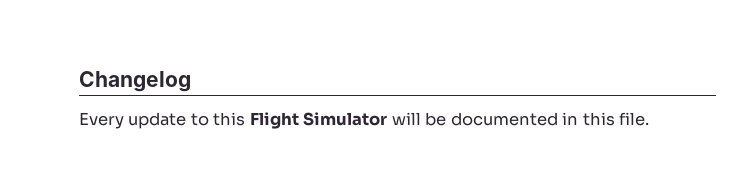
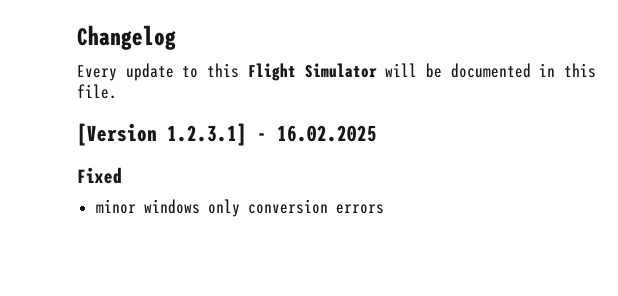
(650, 119) none -> [77,123,377,146] [77,167,122,184] [95,199,384,217] // [Version 1.2.3.1] - 16.02.2025 // Fixed // minor windows only conversion errors

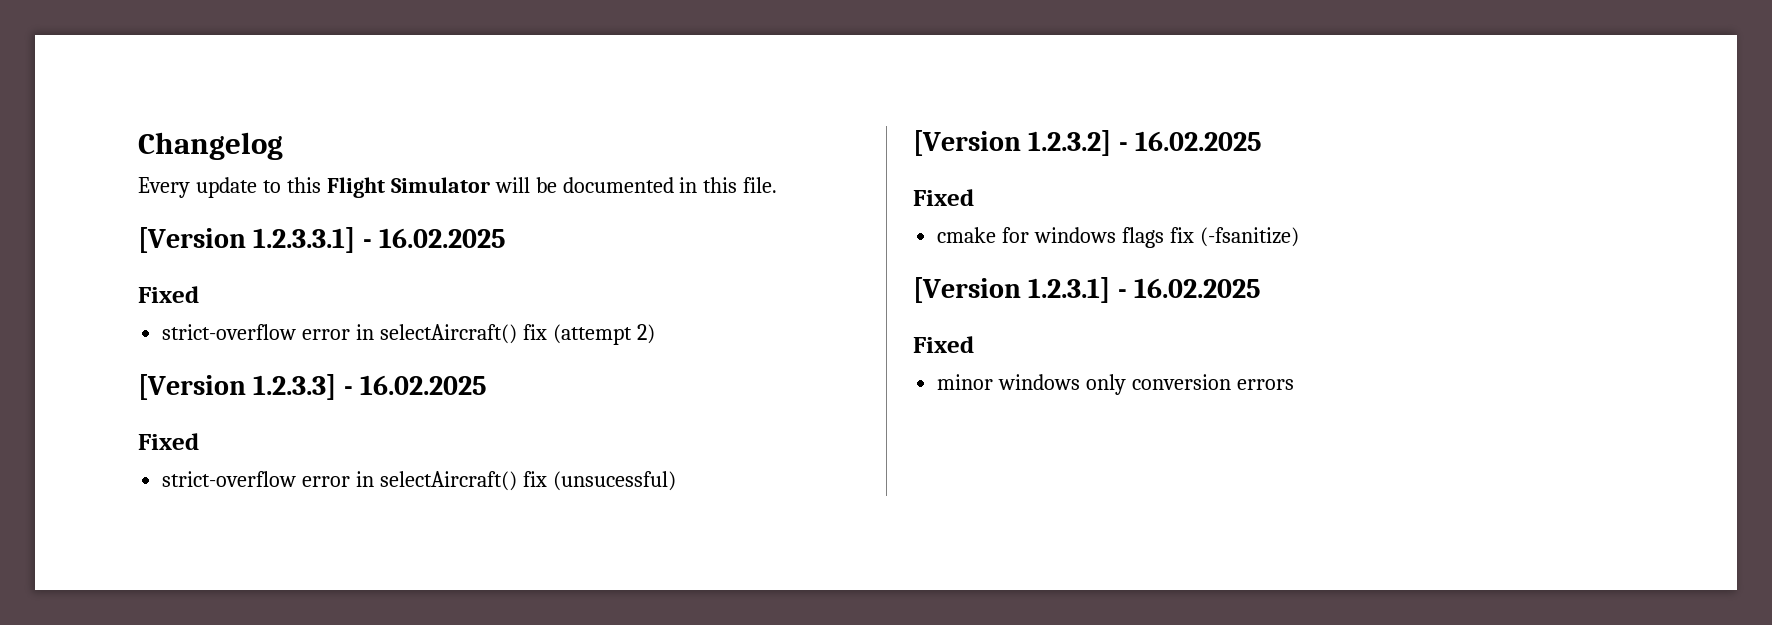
(117, 91) none -> [138,227,507,253] [138,286,199,303] [162,324,655,345] [138,374,488,400] [138,433,199,450] [162,471,676,491] [913,130,1263,156] [913,189,974,206] [937,227,1299,248] // [Version 1.2.3.3.1] - 16.02.2025 // Fixed // strict-overflow error in selectAircraft() fix (attempt 2) // [Version 1.2.3.3] - 16.02.2025 // Fixed // strict-overflow error in selectAircraft() fix (unsucessful) // [Version 1.2.3.2] - 16.02.2025 // Fixed // cmake for windows flags fix (-fsanitize)

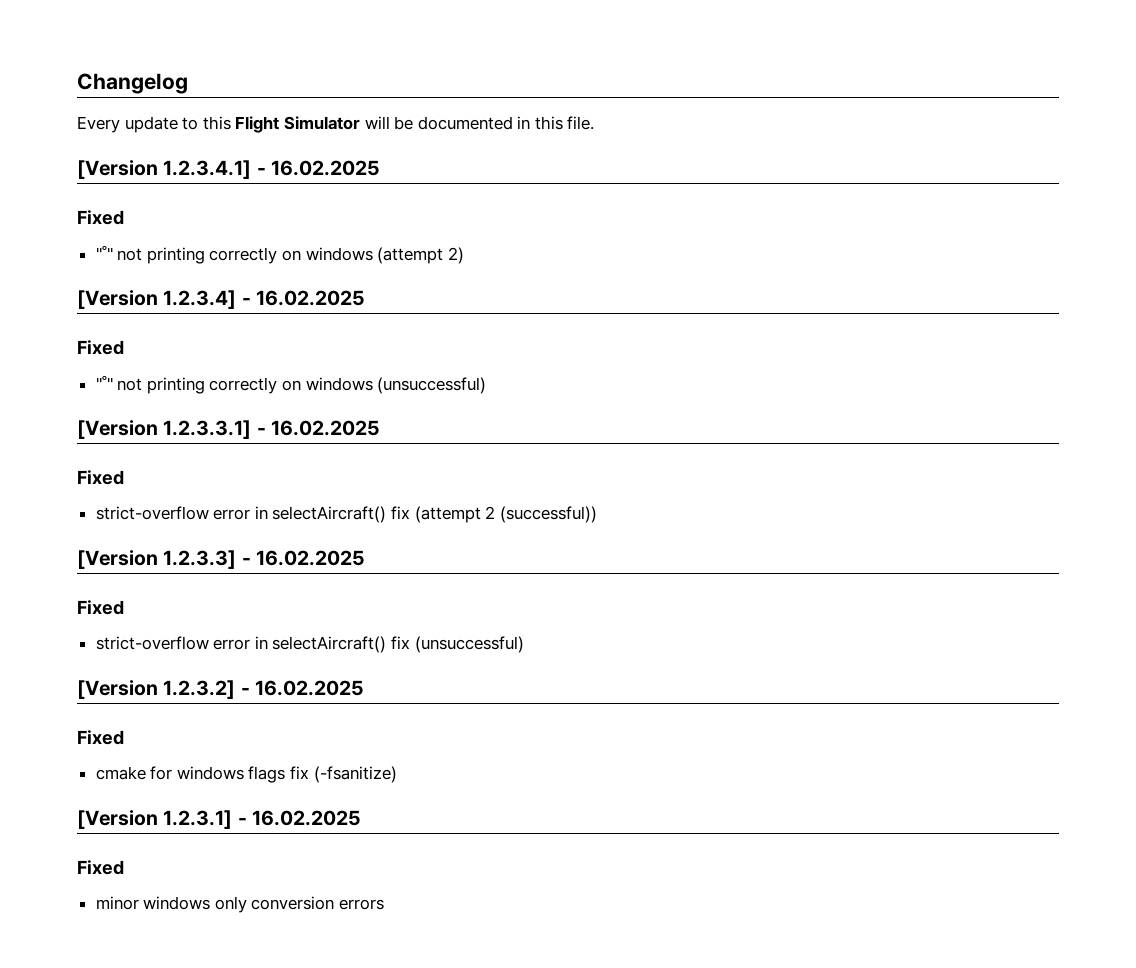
(778, 185) none -> [77,160,381,179] [77,210,124,225] [95,245,464,264] [77,290,366,309] [77,340,124,355] [95,375,487,394] // [Version 1.2.3.4.1] - 16.02.2025 // Fixed // "˚" not printing correctly on windows (attempt 2) // [Version 1.2.3.4] - 16.02.2025 // Fixed // "˚" not printing correctly on windows (unsuccessful)
[636,324,655,344] 2) -> [485,506,597,523] 2 (successful))
[552,471,676,491] (unsucessful) -> [414,636,524,653] (unsuccessful)

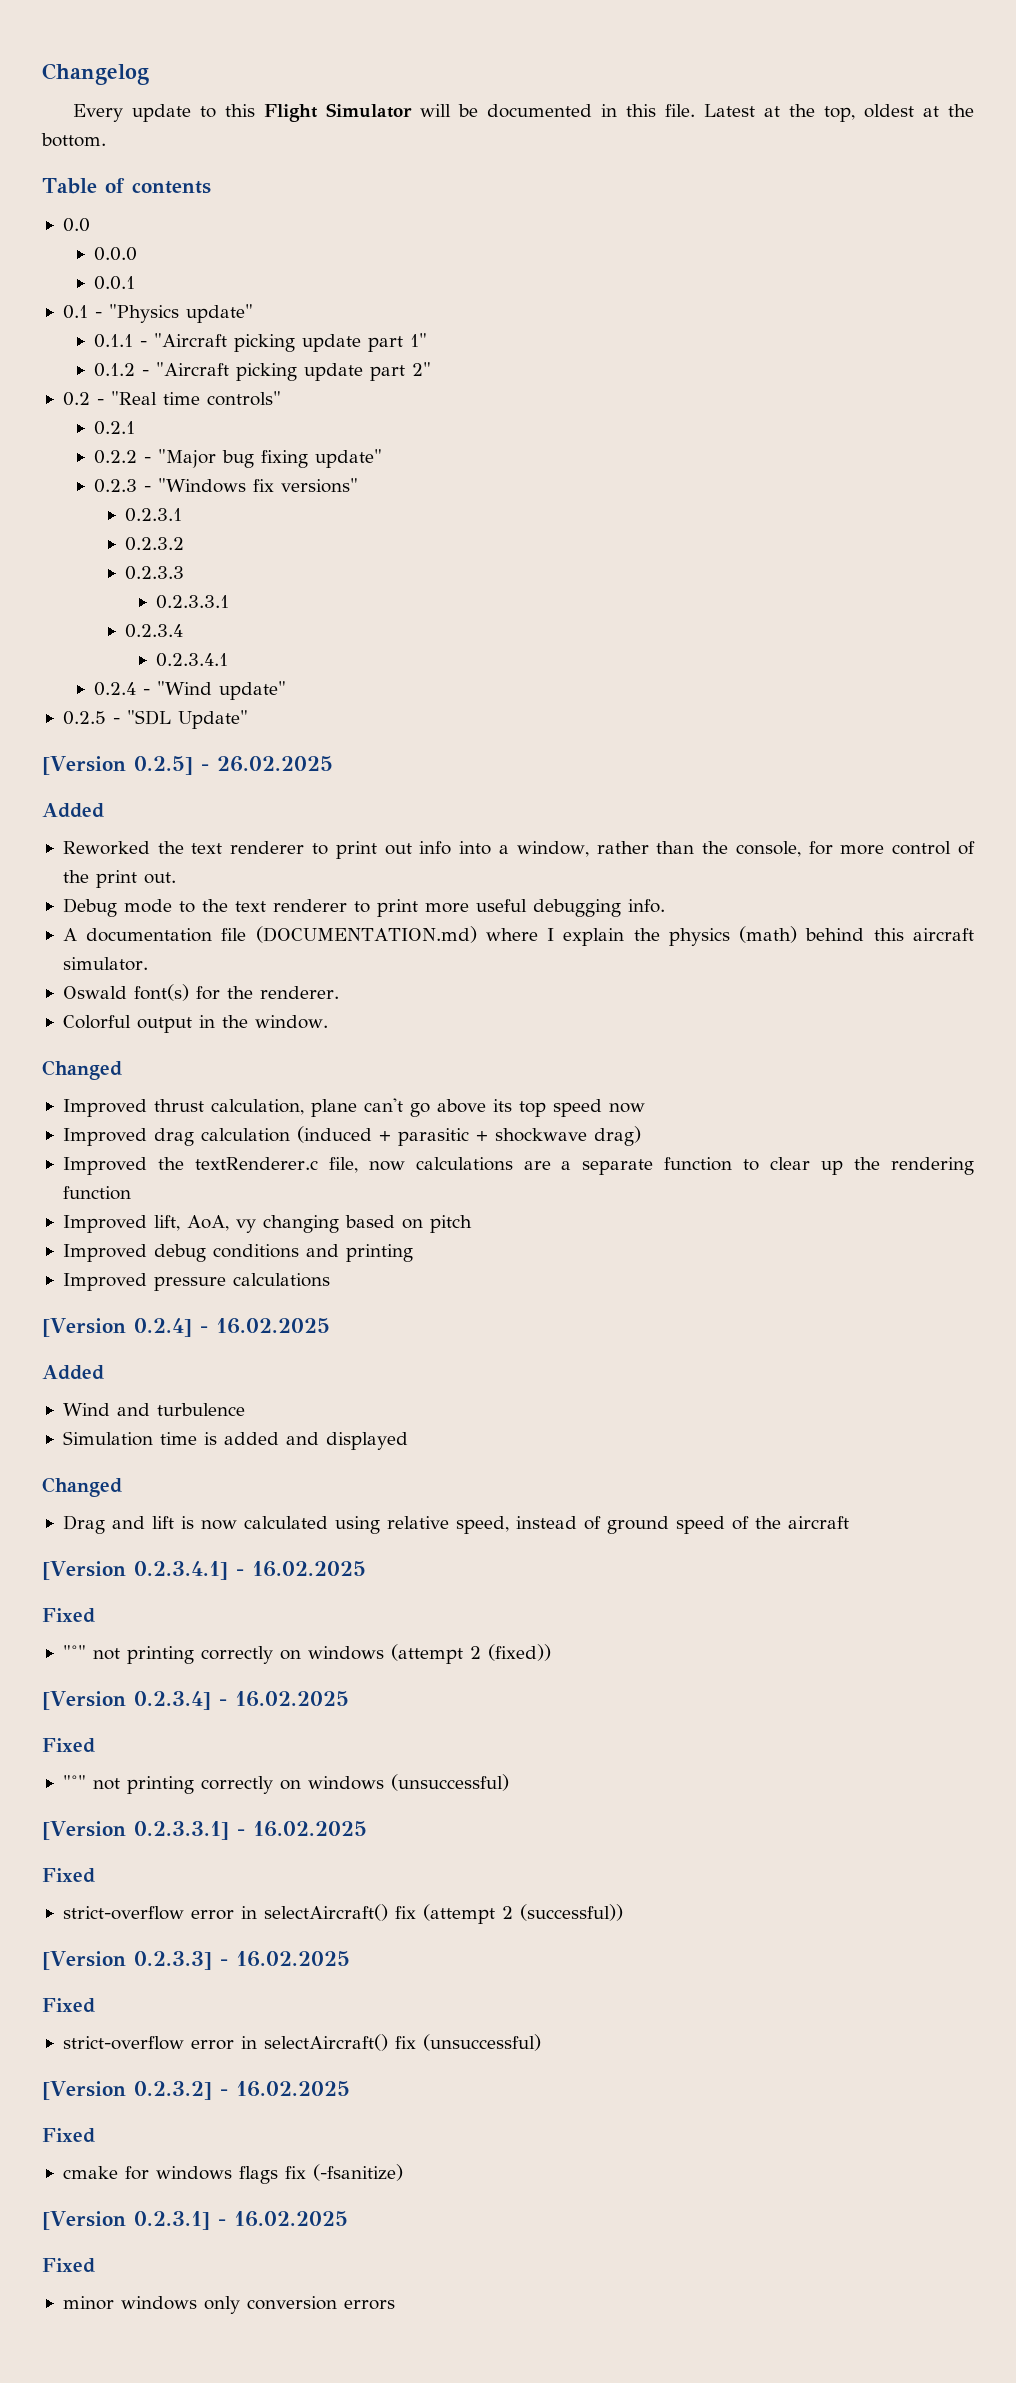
[77,160,252,179] // [Version 1.2.3.4.1] -> [704,104,974,122] [41,133,106,147] [42,178,211,194] [62,218,90,232] [93,247,137,261] [93,276,135,290] [62,304,253,323] [93,333,427,352] [93,362,431,381] [62,391,281,406] [93,421,135,435] [93,449,382,468] [93,478,358,493] [124,508,182,522] [124,537,184,551] [124,566,184,580] [155,595,229,609] [124,624,183,638] [155,653,228,667] [93,681,286,700] [62,710,248,729] [42,756,333,775] [42,803,104,818] [62,841,975,859] [62,870,176,888] [62,898,665,917] [62,926,974,946] [62,957,148,971] [62,984,339,1001] [62,1015,328,1033] [42,1060,122,1080] [62,1098,645,1117] [62,1126,641,1146] [62,1157,975,1175] [62,1186,131,1200] [62,1215,472,1233] [62,1244,413,1262] [62,1273,330,1291] [42,1318,330,1337] [42,1365,104,1380] [62,1403,245,1416] [62,1431,408,1450] [42,1477,122,1497] [62,1515,849,1534] [42,1561,228,1580] Latest at the top, oldest at the bottom. // Table of contents // 0.0 // 0.0.0 // 0.0.1 // 0.1 - "Physics update" // 0.1.1 - "Aircraft picking update part 1" // 0.1.2 - "Aircraft picking update part 2" // 0.2 - "Real time controls" // 0.2.1 // 0.2.2 - "Major bug fixing update" // 0.2.3 - "Windows fix versions" // 0.2.3.1 // 0.2.3.2 // 0.2.3.3 // 0.2.3.3.1 // 0.2.3.4 // 0.2.3.4.1 // 0.2.4 - "Wind update" // 0.2.5 - "SDL Update" // [Version 0.2.5] - 26.02.2025 // Added // Reworked the text renderer to print out info into a window, rather than the console, for more control of the print out. // Debug mode to the text renderer to print more useful debugging info. // A documentation file (DOCUMENTATION.md) where I explain the physics (math) behind this aircraft simulator. // Oswald font(s) for the renderer. // Colorful output in the window. // Changed // Improved thrust calculation, plane can't go above its top speed now // Improved drag calculation (induced + parasitic + shockwave drag) // Improved the textRenderer.c file, now calculations are a separate function to clear up the rendering function // Improved lift, AoA, vy changing based on pitch // Improved debug conditions and printing // Improved pressure calculations // [Version 0.2.4] - 16.02.2025 // Added // Wind and turbulence // Simulation time is added and displayed // Changed // Drag and lift is now calculated using relative speed, instead of ground speed of the aircraft // [Version 0.2.3.4.1]
[447,247,464,264] [77,290,237,309] 2) // [Version 1.2.3.4] -> [469,1644,551,1661] [42,1691,211,1710] 2 (fixed)) // [Version 0.2.3.4]
[163,420,252,439] 1.2.3.3.1] -> [133,1821,229,1840] 0.2.3.3.1]
[163,550,237,569] 1.2.3.3] -> [133,1951,212,1970] 0.2.3.3]
[163,680,236,699] 1.2.3.2] -> [133,2081,212,2100] 0.2.3.2]
[163,810,233,829] 1.2.3.1] -> [133,2211,210,2230] 0.2.3.1]

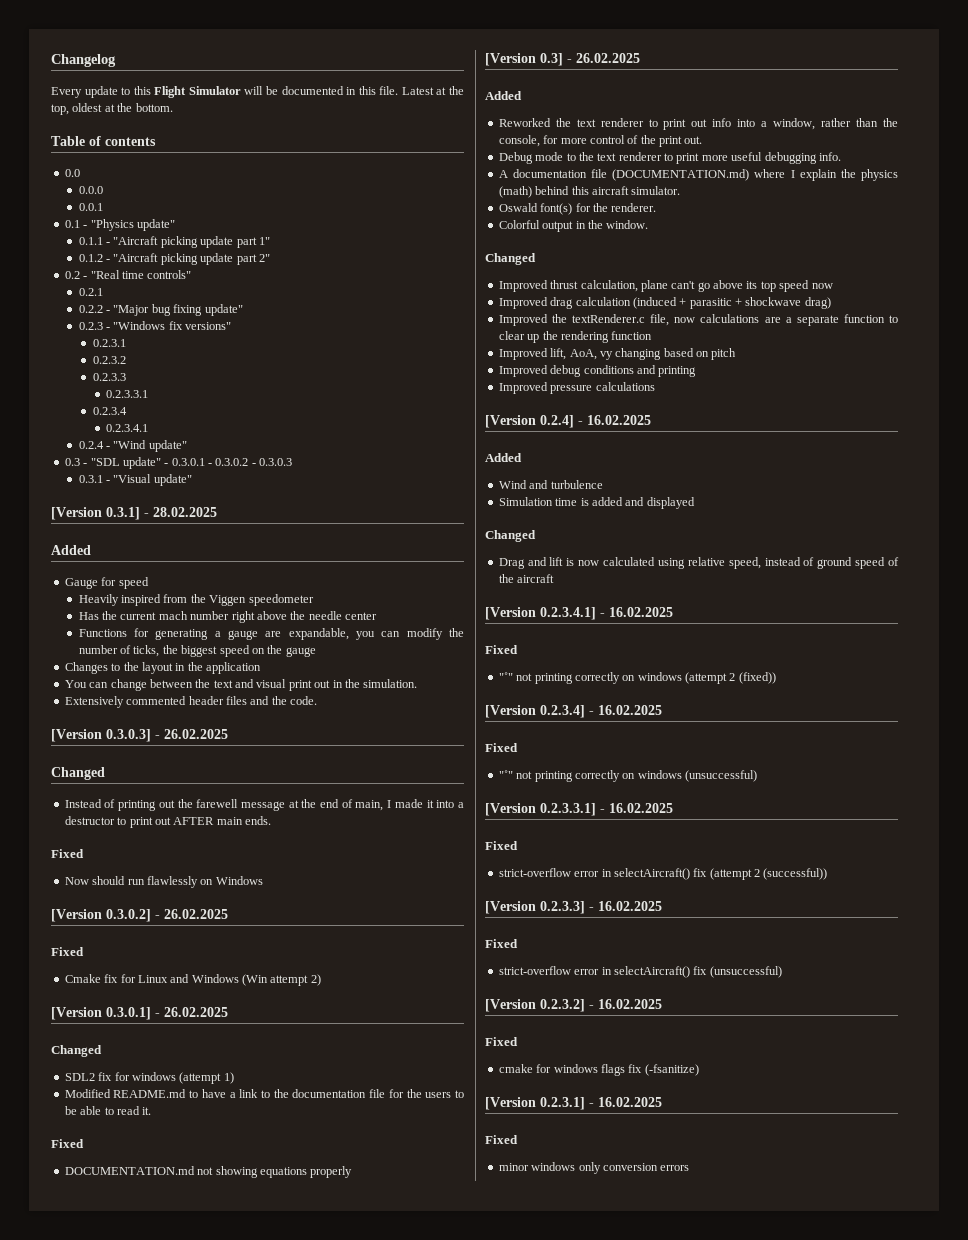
[62,711,106,725] 0.2.5 -> [64,458,80,466] 0.3
[177,710,248,729] [42,756,193,775] Update" // [Version 0.2.5] -> [122,457,293,469] [78,474,192,486] [51,507,217,520] [51,545,91,555] [64,577,149,589] [78,594,314,606] [78,611,378,623] [78,628,464,640] [78,645,316,657] [64,662,261,674] [64,679,418,691] [64,696,317,708] [51,729,228,742] [51,767,105,780] [64,799,464,811] [64,816,271,828] [51,849,84,858] [64,876,263,888] [51,909,228,922] [51,947,84,956] [64,974,321,986] [51,1007,228,1020] [51,1045,102,1057] [64,1072,234,1084] [64,1089,464,1098] [64,1106,152,1115] [51,1139,84,1148] [64,1166,353,1178] [485,53,563,66] update" - 0.3.0.1 - 0.3.0.2 - 0.3.0.3 // 0.3.1 - "Visual update" // [Version 0.3.1] - 28.02.2025 // Added // Gauge for speed // Heavily inspired from the Viggen speedometer // Has the current mach number right above the needle center // Functions for generating a gauge are expandable, you can modify the number of ticks, the biggest speed on the gauge // Changes to the layout in the application // You can change between the text and visual print out in the simulation. // Extensively commented header files and the code. // [Version 0.3.0.3] - 26.02.2025 // Changed // Instead of printing out the farewell message at the end of main, I made it into a destructor to print out AFTER main ends. // Fixed // Now should run flawlessly on Windows // [Version 0.3.0.2] - 26.02.2025 // Fixed // Cmake fix for Linux and Windows (Win attempt 2) // [Version 0.3.0.1] - 26.02.2025 // Changed // SDL2 fix for windows (attempt 1) // Modified README.md to have a link to the documentation file for the users to be able to read it. // Fixed // DOCUMENTATION.md not showing equations properly // [Version 0.3]

